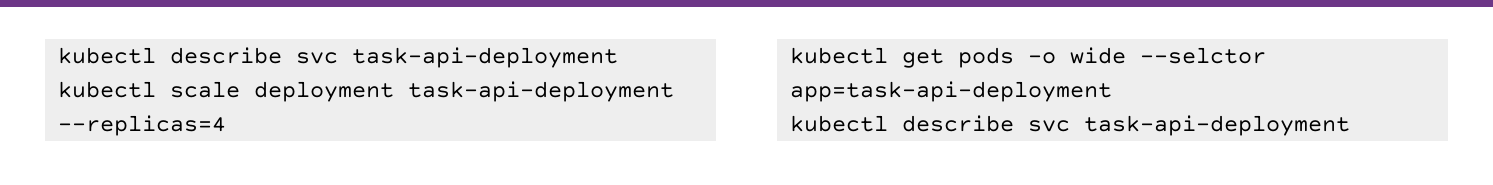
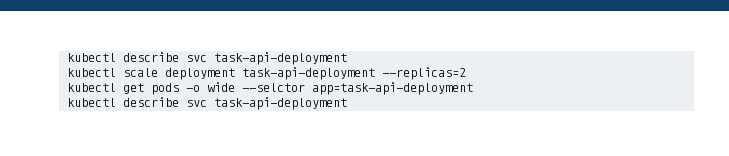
[57,115,226,136] --replicas=4 -> [381,67,466,80] --replicas=2

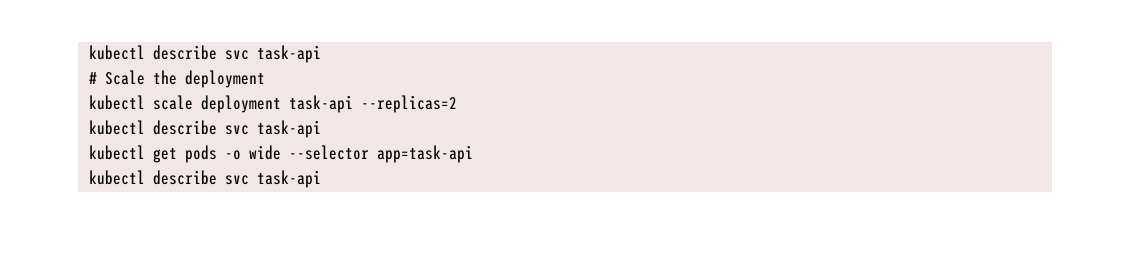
[66,52,347,65] kubectl describe svc task-api-deployment -> [88,45,321,63] [88,70,265,88] kubectl describe svc task-api // # Scale the deployment
[241,67,375,80] task-api-deployment -> [288,95,353,113] task-api
(466, 73) none -> [88,120,321,138] // kubectl describe svc task-api
[241,82,473,95] [66,97,347,110] --selctor app=task-api-deployment // kubectl describe svc task-api-deployment -> [288,145,473,163] [88,170,321,188] --selector app=task-api // kubectl describe svc task-api

